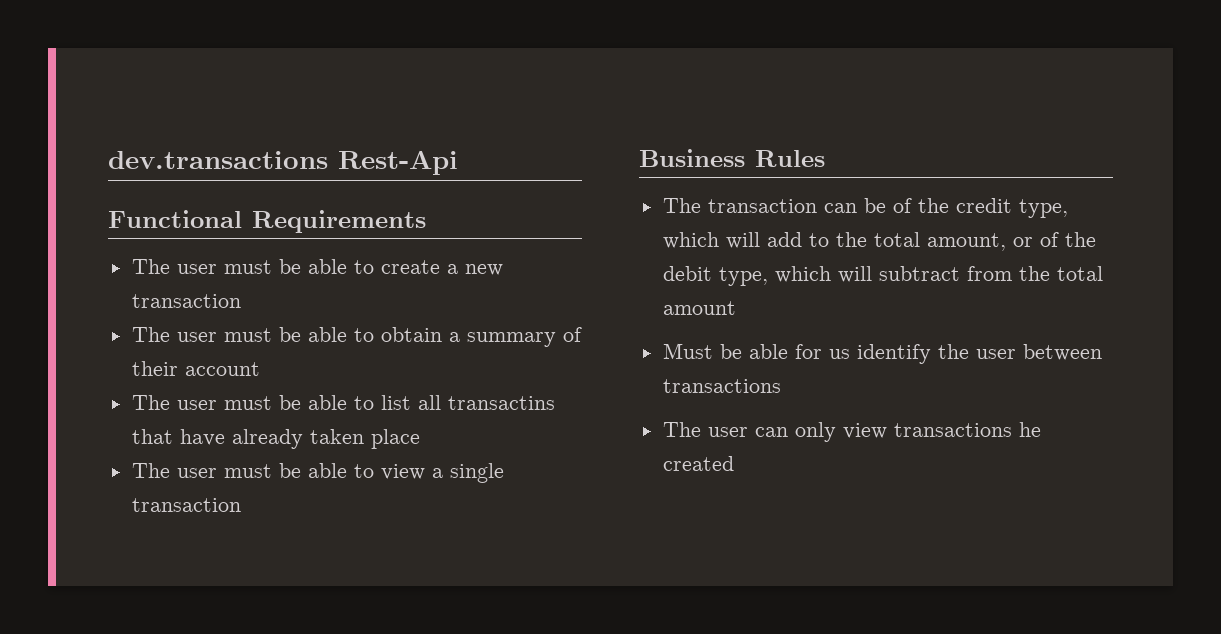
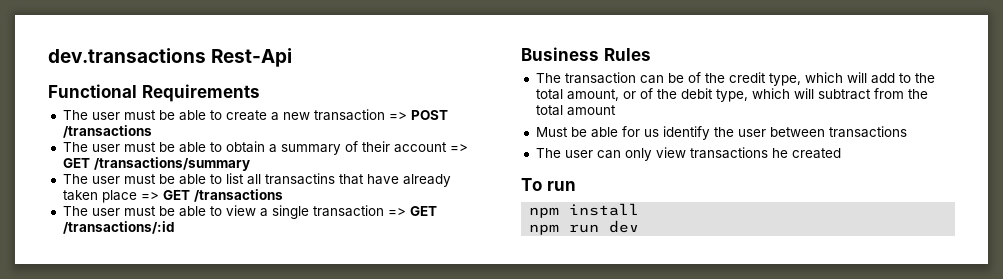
(241, 301) none -> [388,110,448,120] [62,125,152,138] => POST /transactions
(260, 369) none -> [449,144,468,152] [62,157,250,171] => GET /transactions/summary
(420, 439) none -> [140,189,283,202] => GET /transactions
(241, 505) none -> [387,206,437,216] [62,221,175,234] => GET /transactions/:id
(734, 463) none -> [521,178,576,191] [529,203,640,218] [529,220,640,235] // To run // npm install // npm run dev

